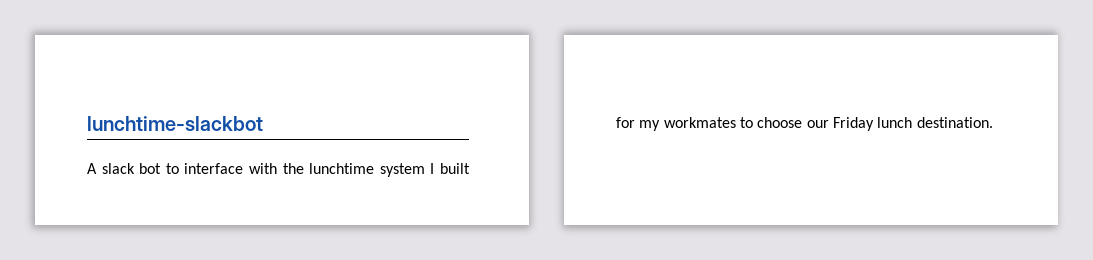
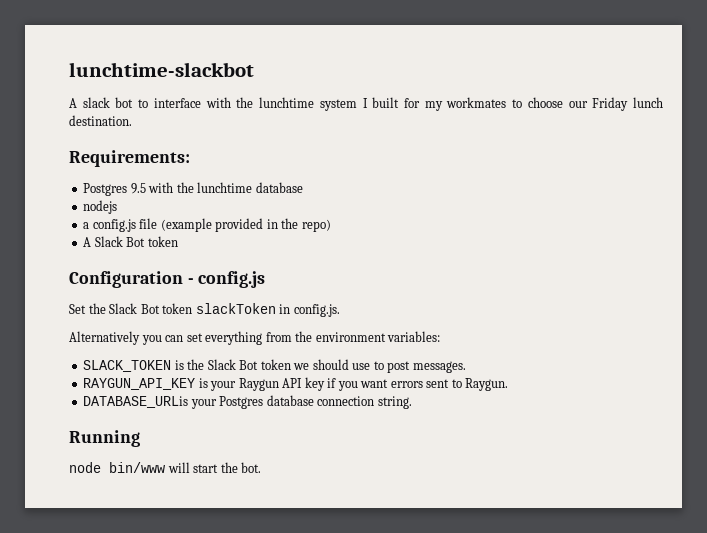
(993, 122) none -> [69,150,190,167] [83,182,303,196] [83,200,118,214] [83,218,331,232] [83,236,178,247] [69,271,266,288] [69,303,340,317] [69,331,441,345] [83,359,466,373] [83,377,509,391] [83,395,412,409] [69,430,140,447] [69,462,262,473] // Requirements: // Postgres 9.5 with the lunchtime database // nodejs // a config.js file (example provided in the repo) // A Slack Bot token // Configuration - config.js // Set the Slack Bot token slackToken in config.js. // Alternatively you can set everything from the environment variables: // SLACK_TOKEN is the Slack Bot token we should use to post messages. // RAYGUN_API_KEY is your Raygun API key if you want errors sent to Raygun. // DATABASE_URLis your Postgres database connection string. // Running // node bin/www will start the bot.

